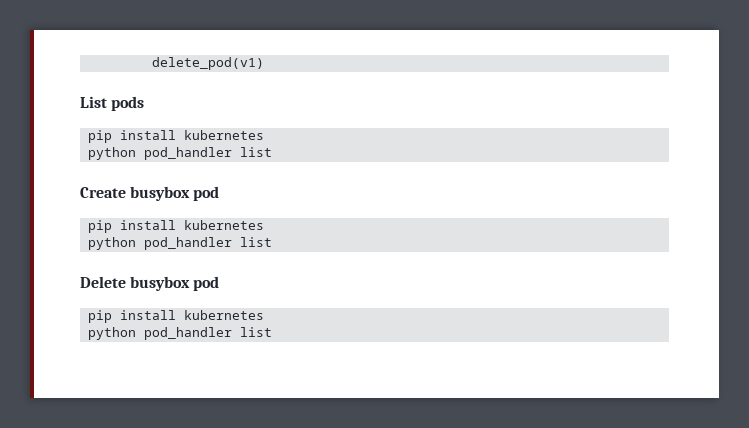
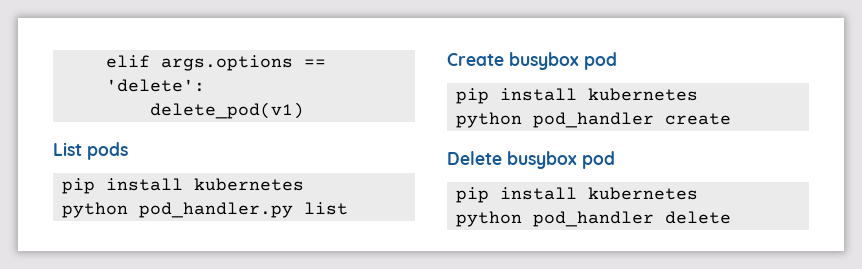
(152, 63) none -> [105,55,326,71] [105,79,205,92] elif args.options == 'delete': //
[144,147,233,160] pod_handler -> [138,202,293,218] pod_handler.py
[240,237,273,247] list -> [664,113,731,125] create
[240,327,273,337] list -> [664,211,731,224] delete

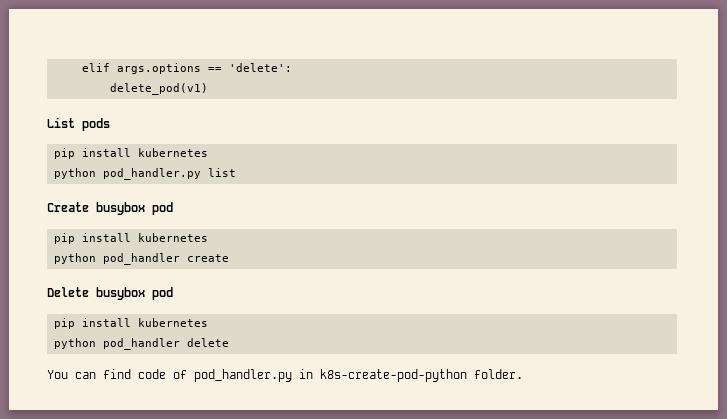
(731, 217) none -> [47,369,523,382] // You can find code of pod_handler.py in k8s-create-pod-python folder.

